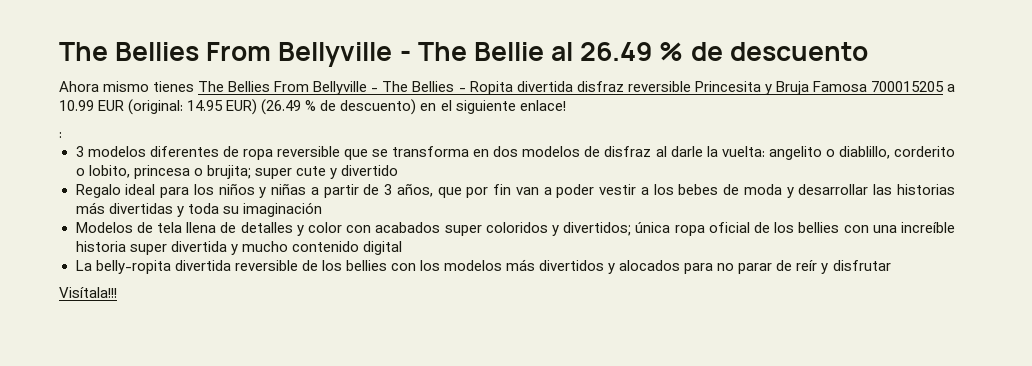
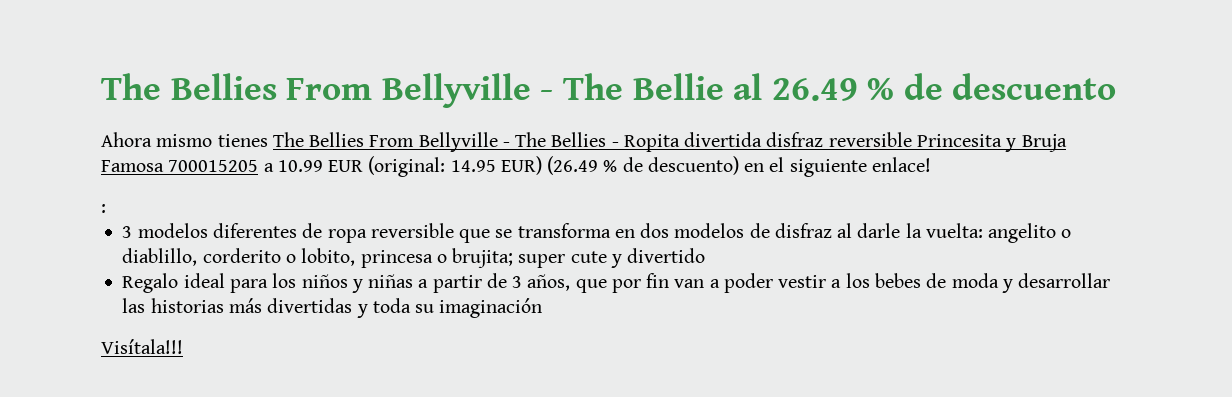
[75,222,956,236] [75,241,402,255] [75,259,891,274] // Modelos de tela llena de detalles y color con acabados super coloridos y divertidos; única ropa oficial de los bellies con una increíble historia super divertida y mucho contenido digital // La belly-ropita divertida reversible de los bellies con los modelos más divertidos y alocados para no parar de reír y disfrutar -> (543, 308) none

